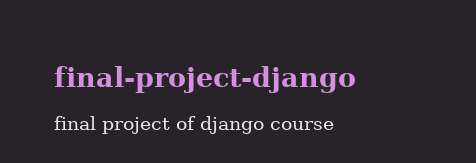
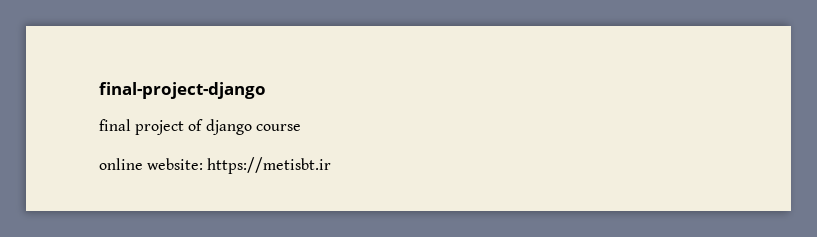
(334, 125) none -> [99,157,332,174] // online website: https://metisbt.ir

